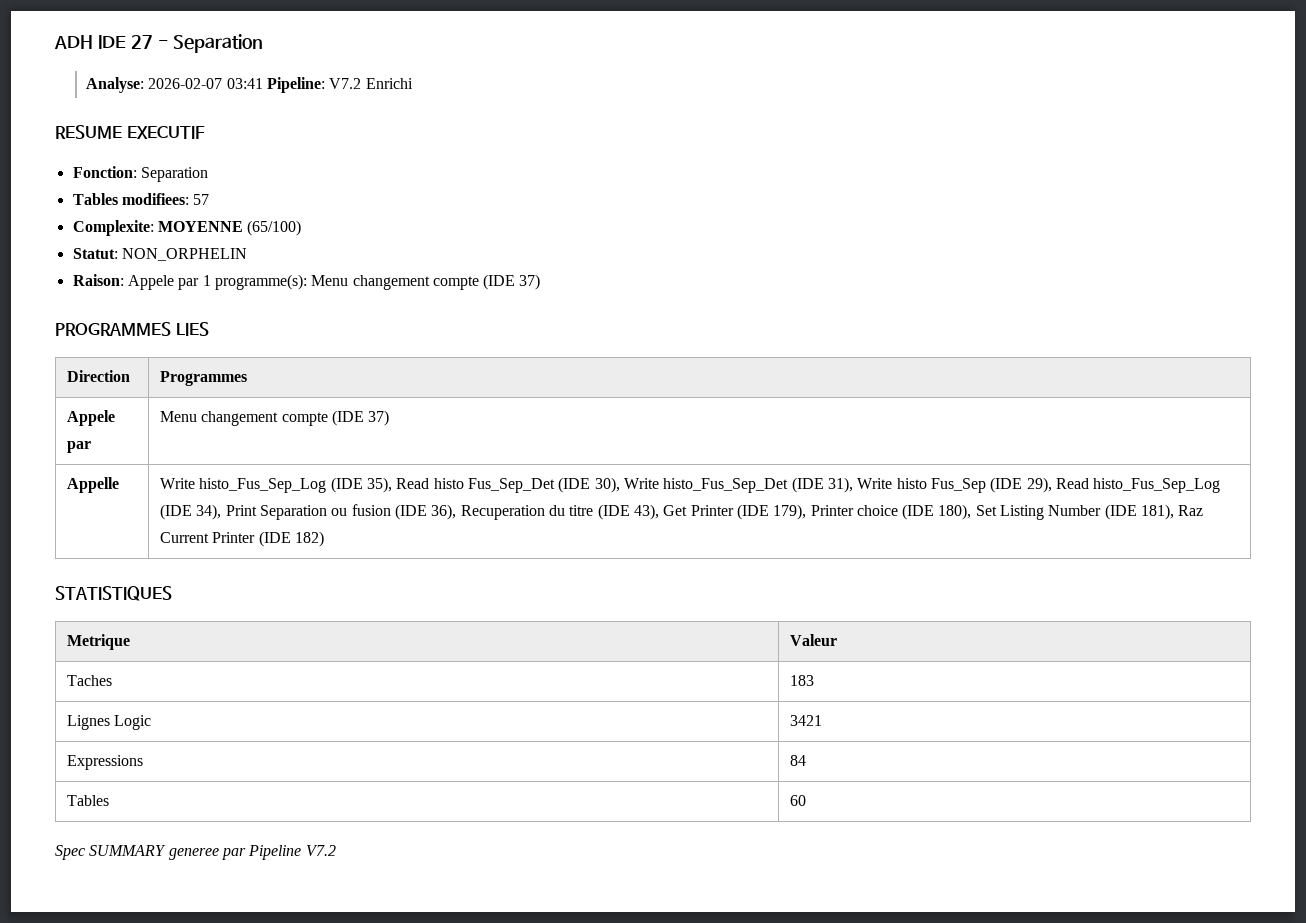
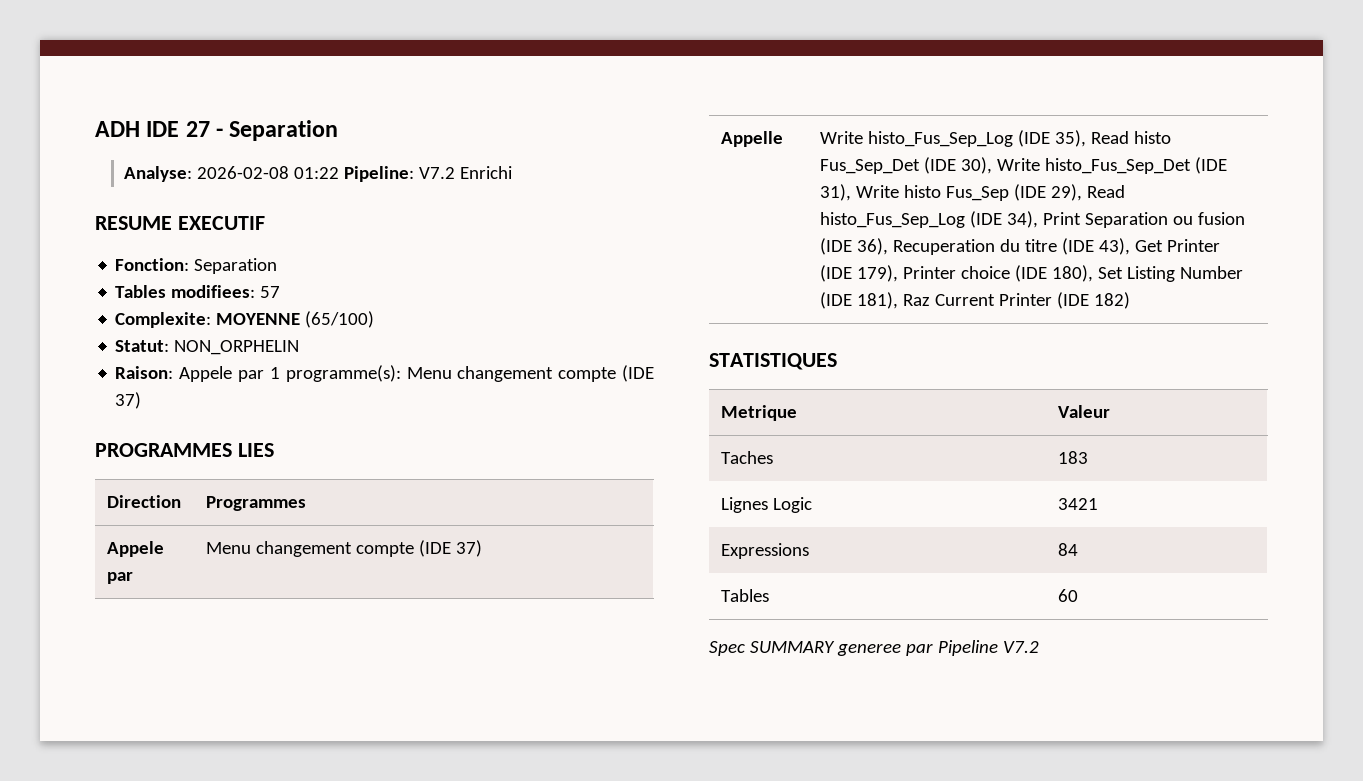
[148,78,263,89] 2026-02-07 03:41 -> [197,166,340,179] 2026-02-08 01:22

